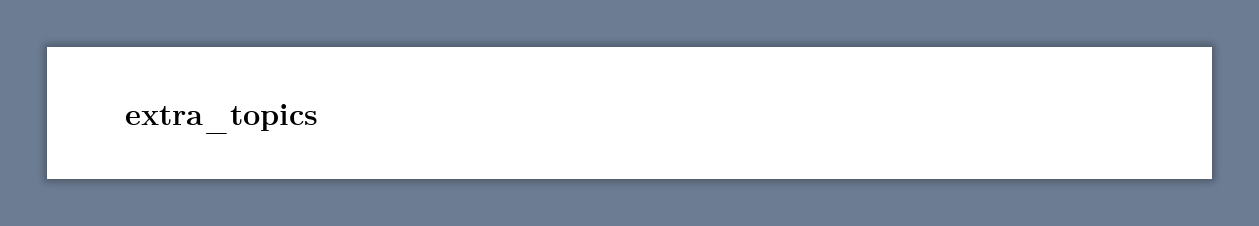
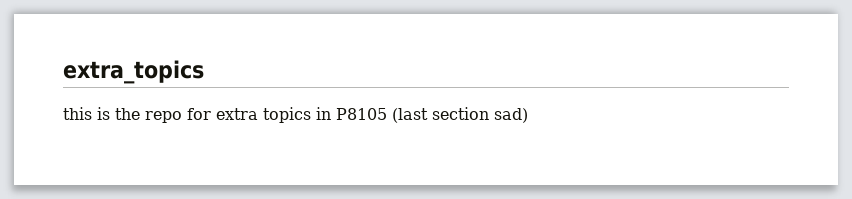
(318, 119) none -> [63,107,528,123] // this is the repo for extra topics in P8105 (last section sad)

